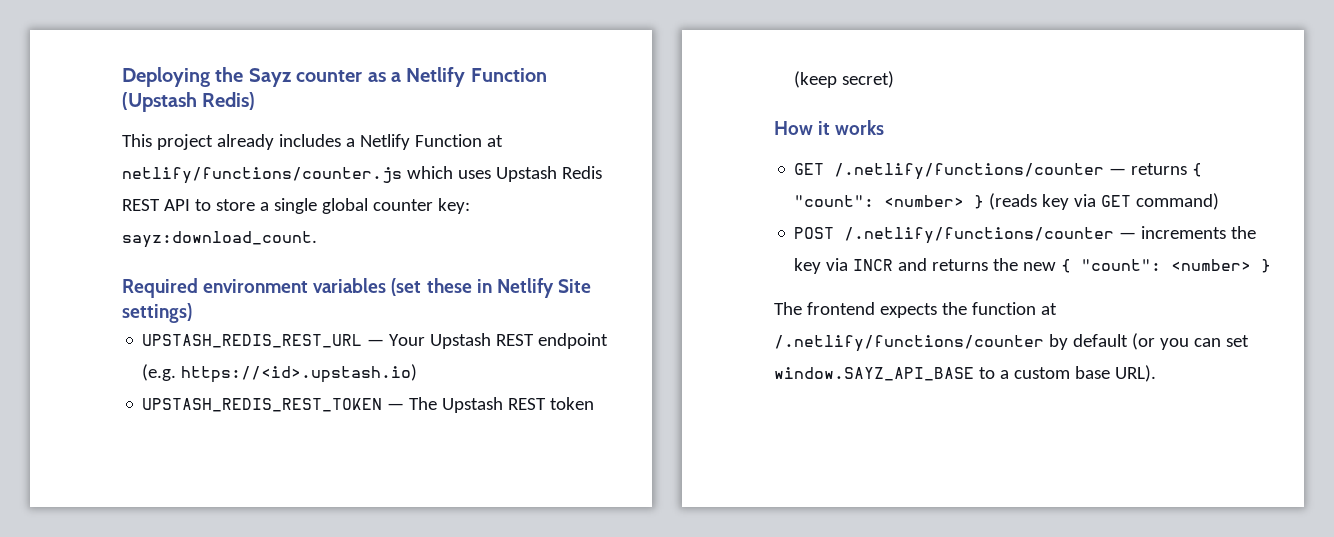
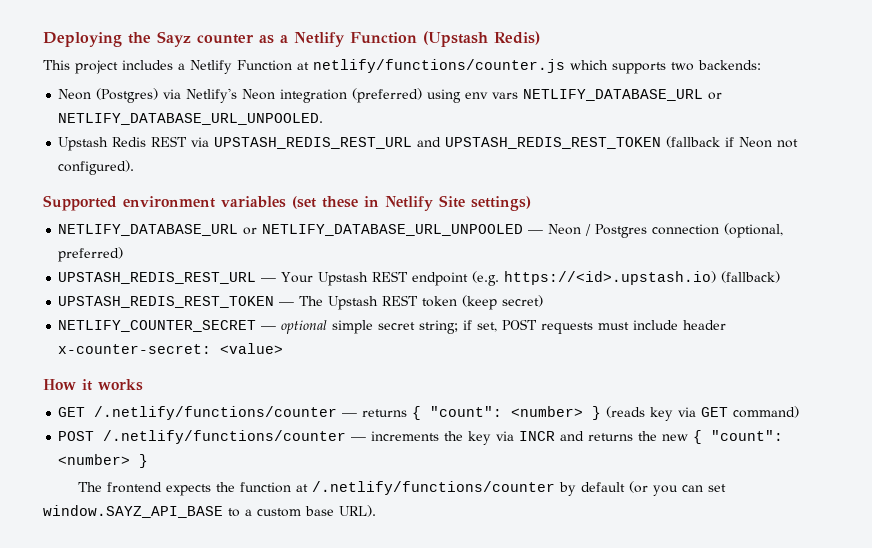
[216,134,274,150] already -> (118, 67) none
[457,166,602,182] [122,198,470,214] [122,231,317,248] [122,278,198,298] uses Upstash Redis REST API to store a single global counter key: sayz:download_count. // Required -> [612,60,761,74] [58,88,723,103] [58,113,324,125] [58,136,799,151] [58,160,135,175] [43,195,117,211] supports two backends: // Neon (Postgres) via Netlify's Neon integration (preferred) using env vars NETLIFY_DATABASE_URL or NETLIFY_DATABASE_URL_UNPOOLED. // Upstash Redis REST via UPSTASH_REDIS_REST_URL and UPSTASH_REDIS_REST_TOKEN (fallback if Neon not configured). // Supported
(192, 313) none -> [58,223,784,238] [58,247,124,262] // NETLIFY_DATABASE_URL or NETLIFY_DATABASE_URL_UNPOOLED — Neon / Postgres connection (optional, preferred)
(418, 373) none -> [721,271,781,283] (fallback)
(895, 79) none -> [58,319,727,334] [58,343,284,354] // NETLIFY_COUNTER_SECRET — optional simple secret string; if set, POST requests must include header x-counter-secret: <value>

